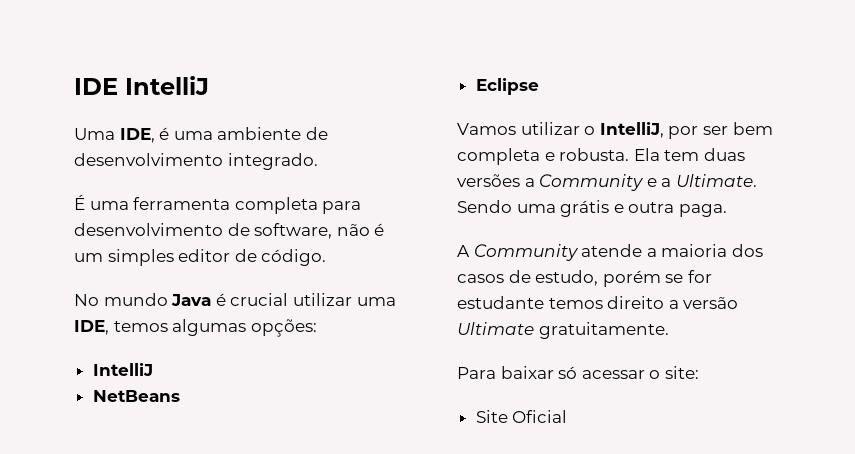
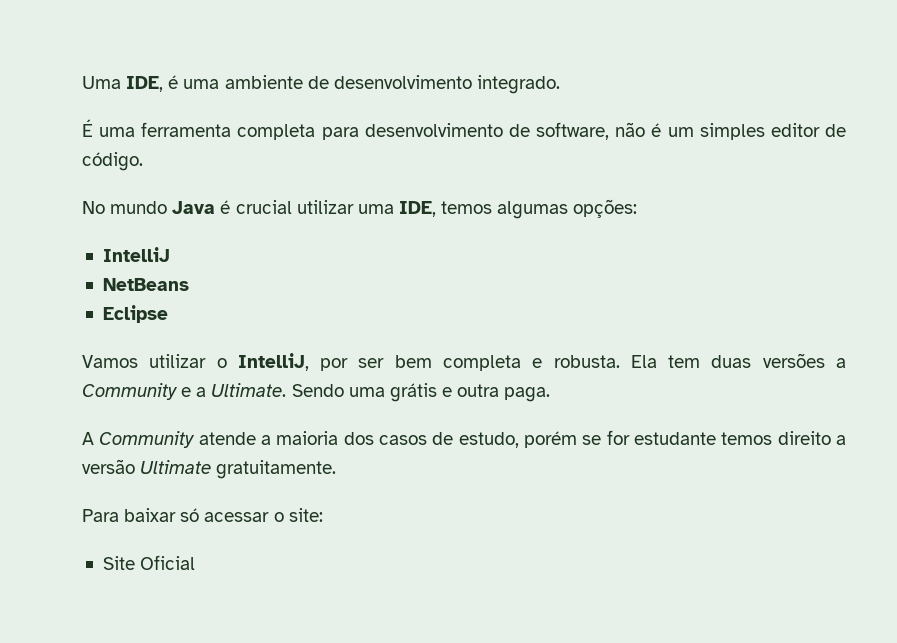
[74,76,209,95] IDE IntelliJ // -> (82, 82) none

